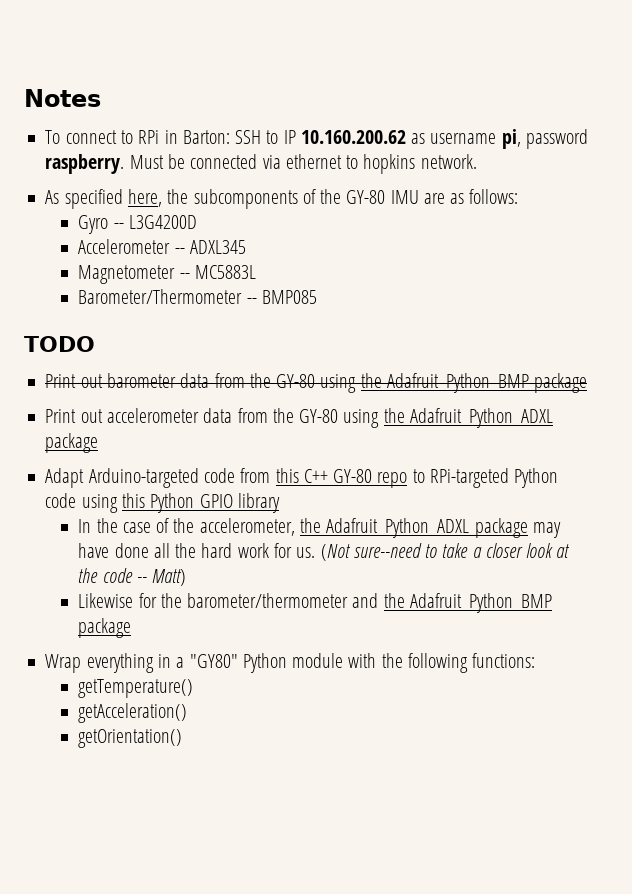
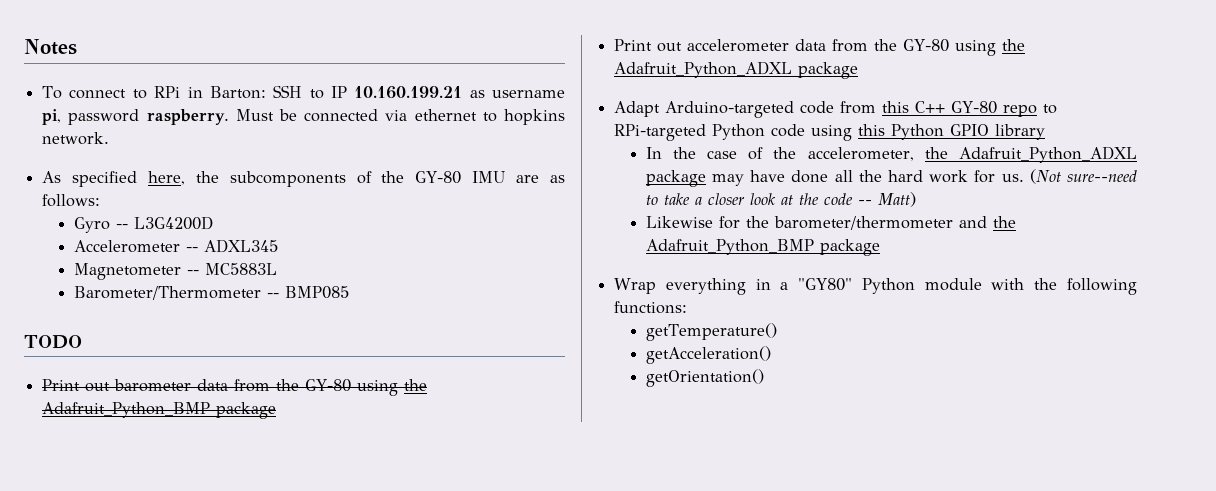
[300,130,406,144] 10.160.200.62 -> [354,86,463,99] 10.160.199.21

